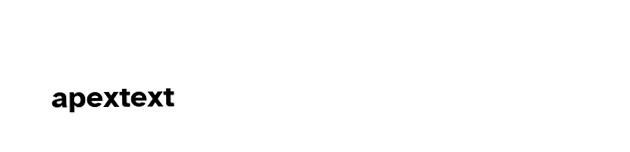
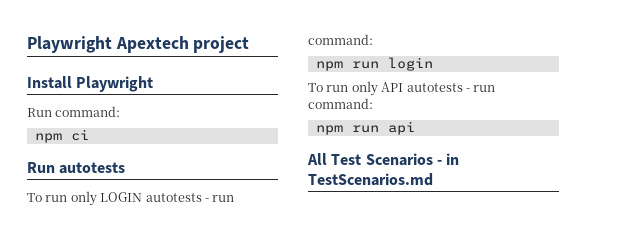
[51,88,175,113] apextext -> [27,36,250,53] [27,76,154,92] [27,106,121,117] [34,129,89,143] [27,162,126,174] [27,191,235,206] [308,34,373,45] [315,57,433,71] [308,81,496,96] [308,98,373,109] [315,121,415,135] [307,153,460,166] [308,173,433,186] Playwright Apextech project // Install Playwright // Run command: // npm ci // Run autotests // To run only LOGIN autotests - run command: // npm run login // To run only API autotests - run command: // npm run api // All Test Scenarios - in TestScenarios.md

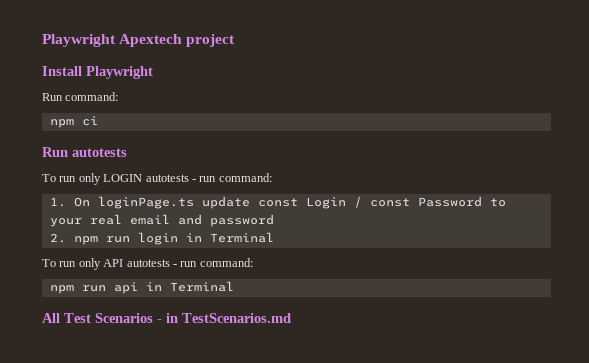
(373, 39) none -> [49,196,506,209] [49,214,274,227] [49,233,66,243] 1. On loginPage.ts update const Login / const Password to your real email and password // 2.
(433, 64) none -> [185,232,274,243] in Terminal
(415, 128) none -> [145,281,234,292] in Terminal

